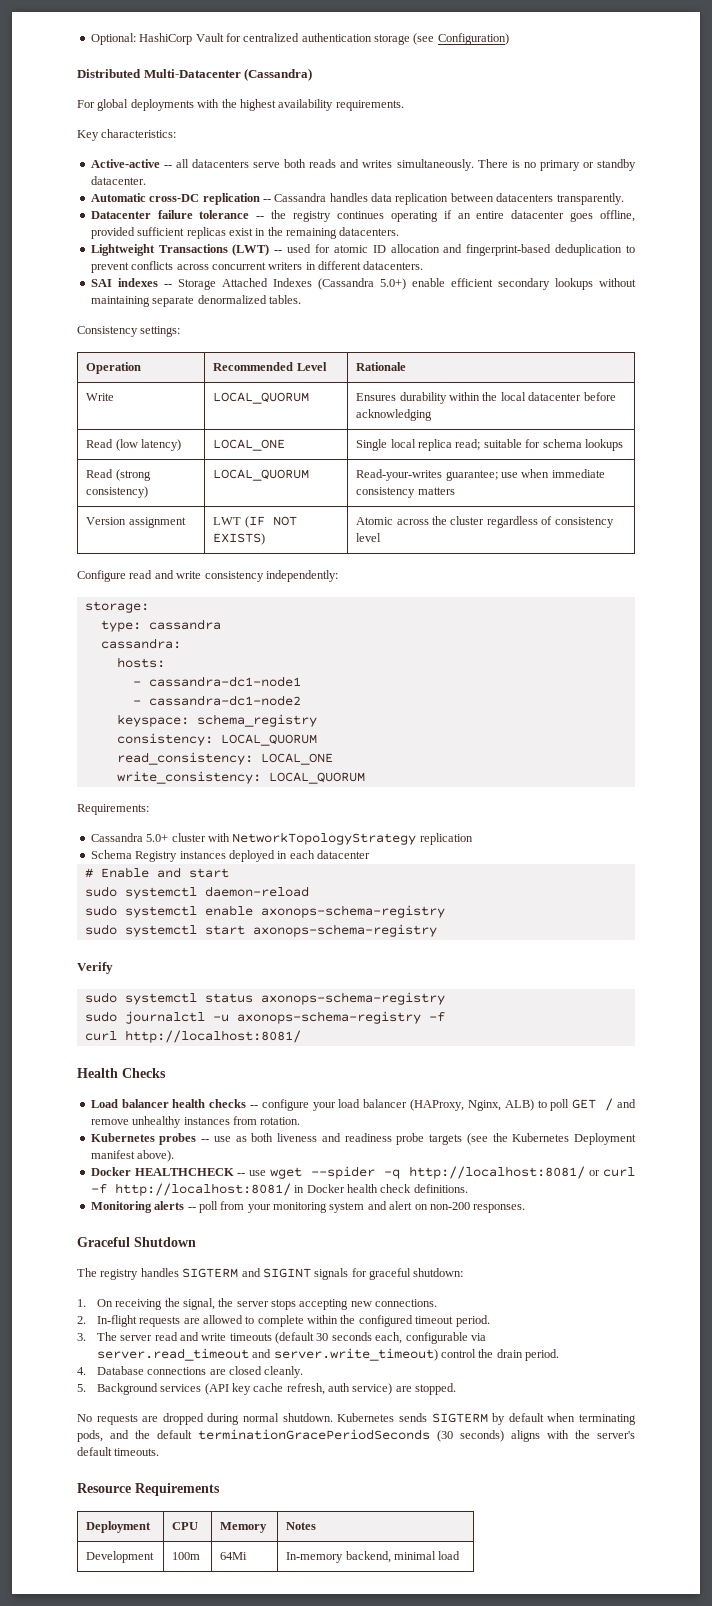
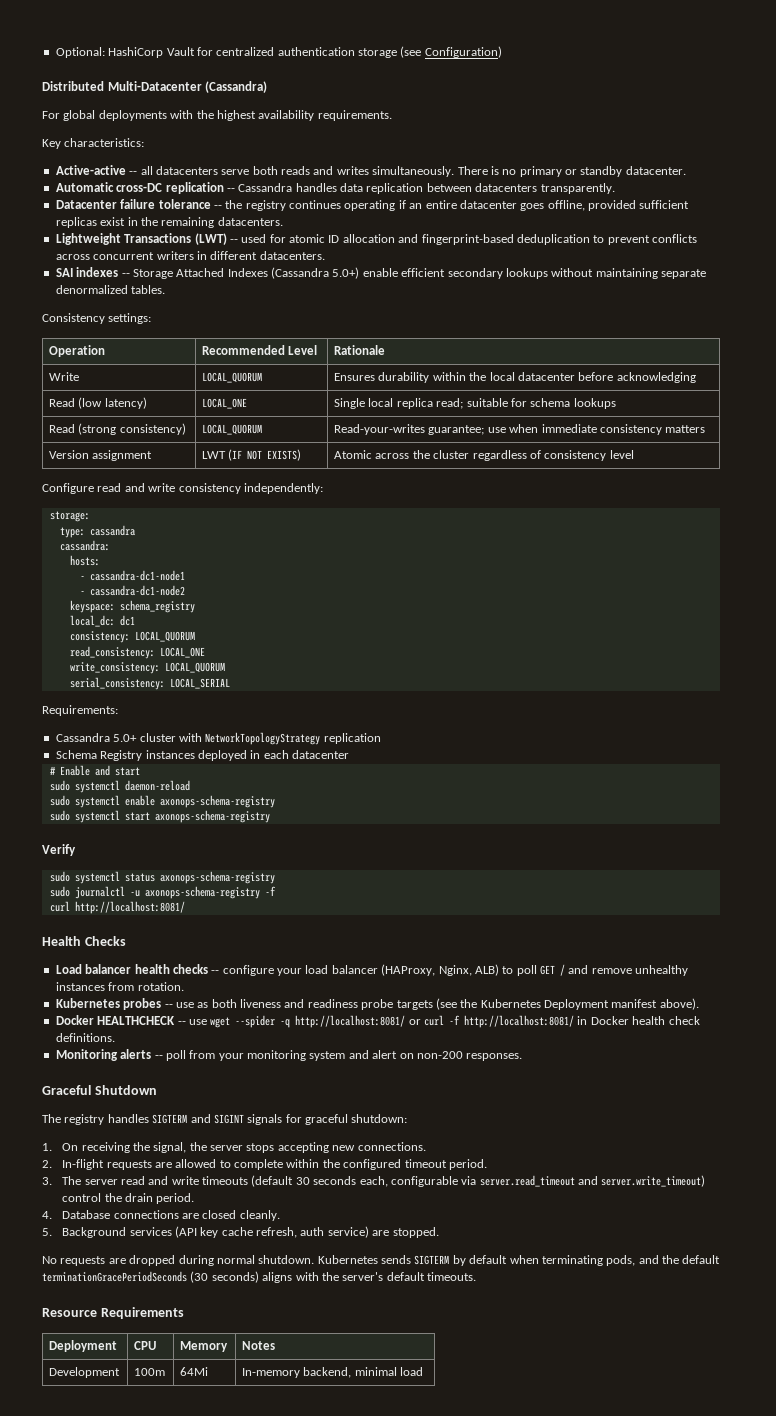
(317, 720) none -> [69,615,135,627] // local_dc: dc1
(365, 778) none -> [69,677,230,690] // serial_consistency: LOCAL_SERIAL

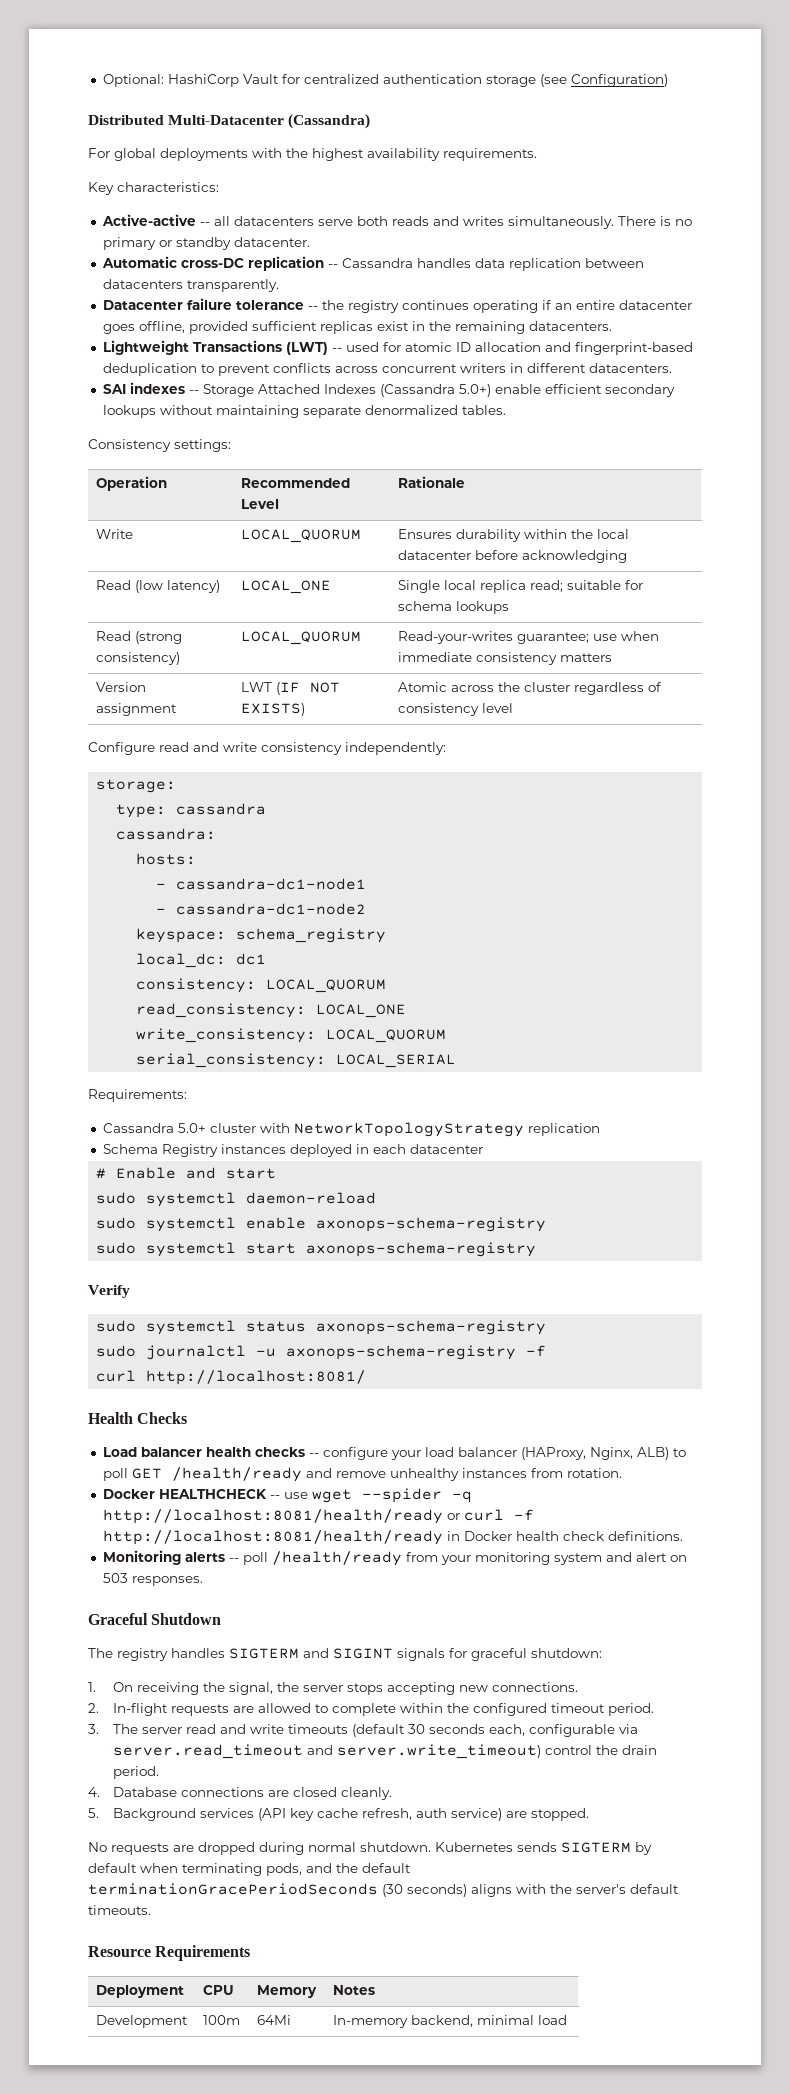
[560,964,565,976] / -> [171,1467,302,1482] /health/ready
[55,998,699,1010] // Kubernetes probes -- use as both liveness and readiness probe targets (see the Kubernetes Deployment manifest above). -> (622, 1473) none
[295,1015,406,1028] http://localhost:8081/ -> [102,1509,443,1524] http://localhost:8081/health/ready
[464,1015,574,1028] http://localhost:8081/ -> [102,1530,443,1545] http://localhost:8081/health/ready
(186, 1055) none -> [271,1551,402,1566] /health/ready
[416,1051,463,1059] non-200 -> [102,1573,128,1583] 503

